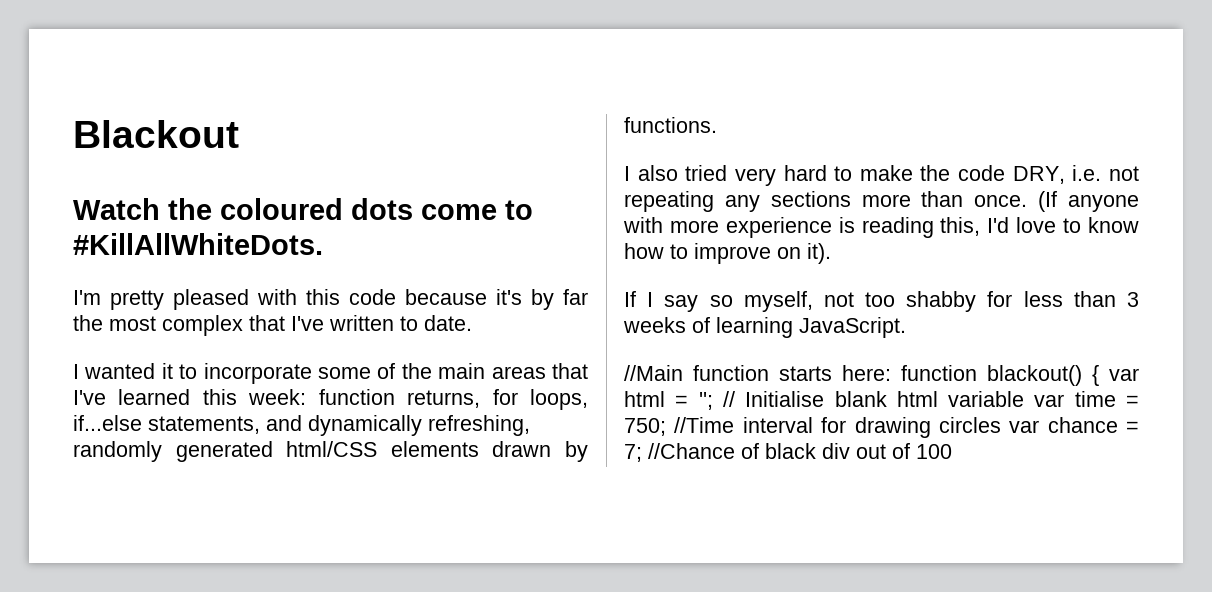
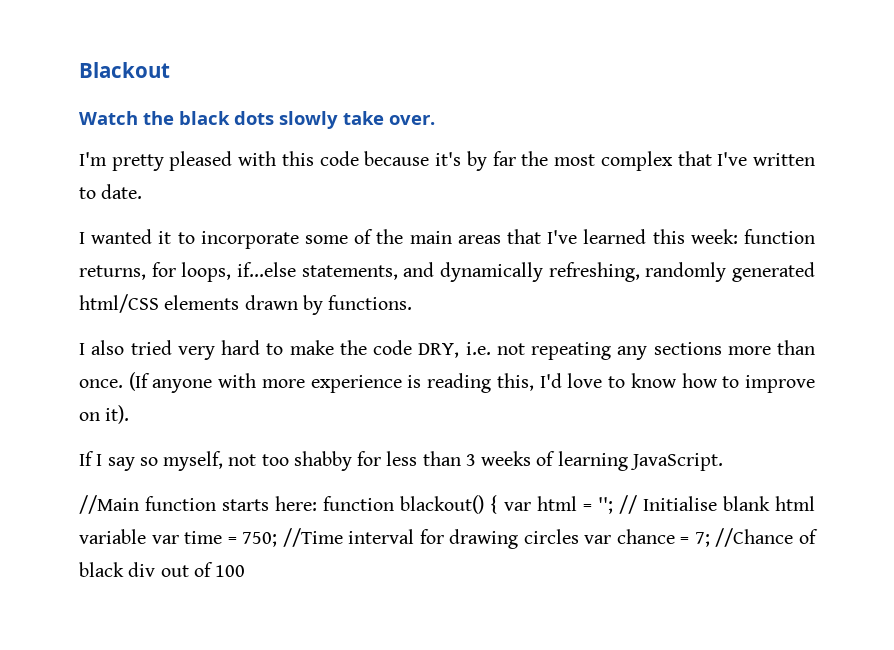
[220,198,533,220] [73,233,323,255] coloured dots come to #KillAllWhiteDots. -> [179,111,435,129] black dots slowly take over.

